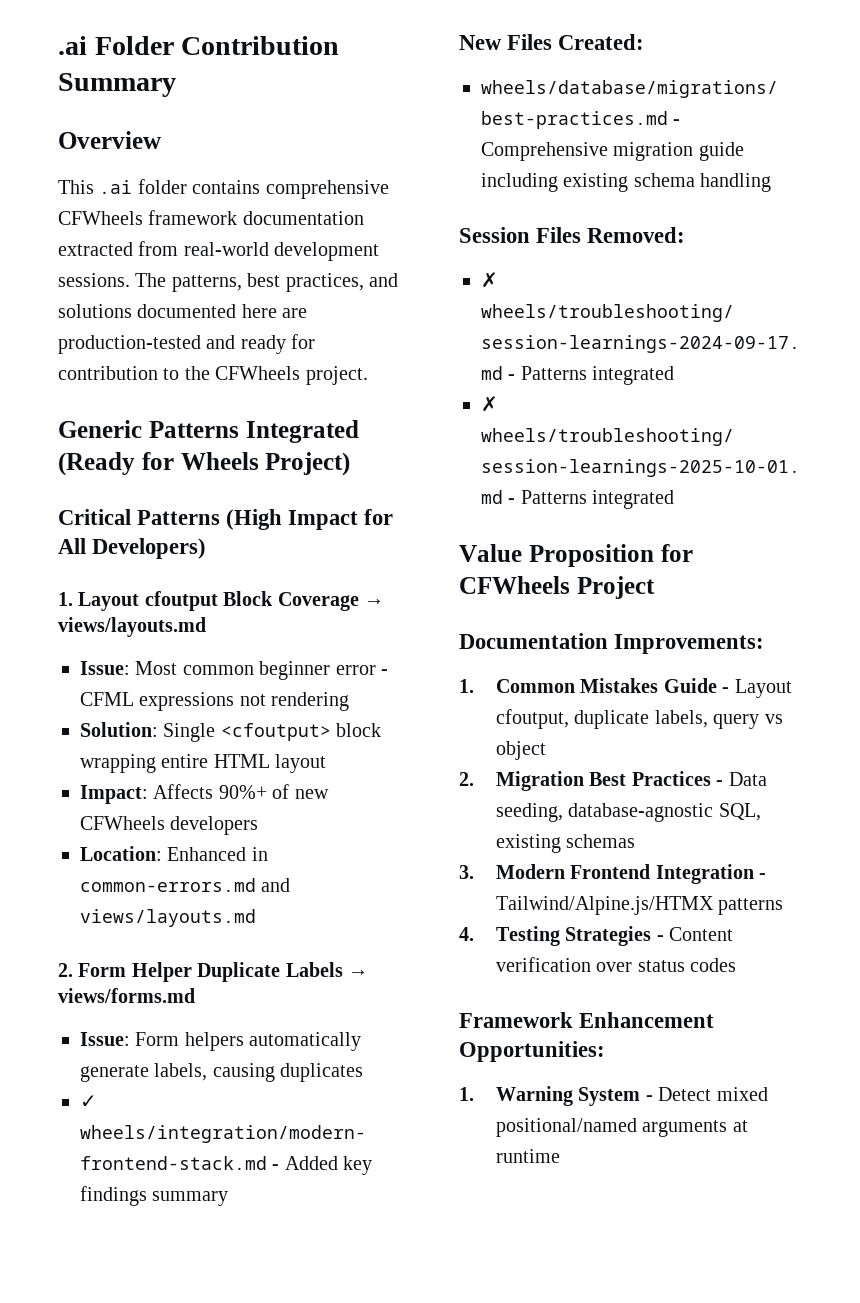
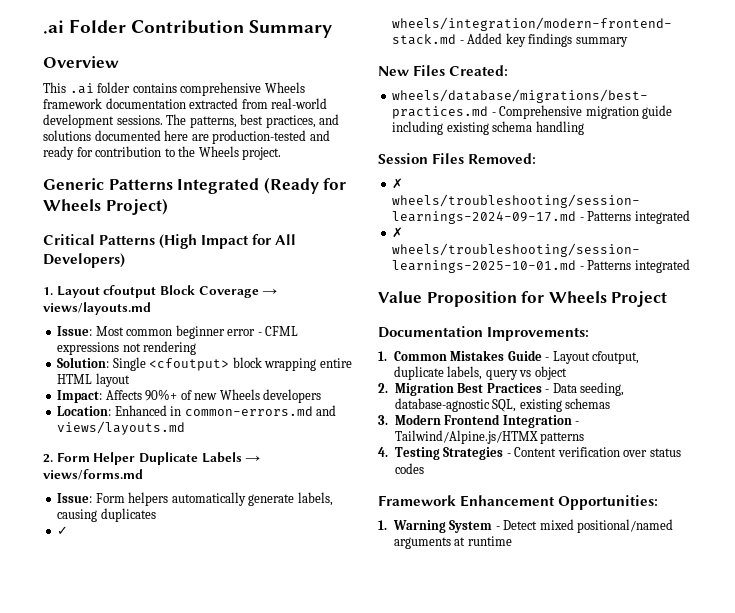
[58,211,143,225] CFWheels -> [264,82,305,93] Wheels
[215,366,301,380] CFWheels -> [198,146,239,157] Wheels
[80,816,165,830] CFWheels -> [219,389,260,400] Wheels
[459,576,570,594] CFWheels -> [548,291,607,303] Wheels

